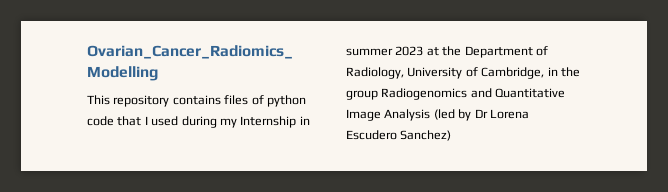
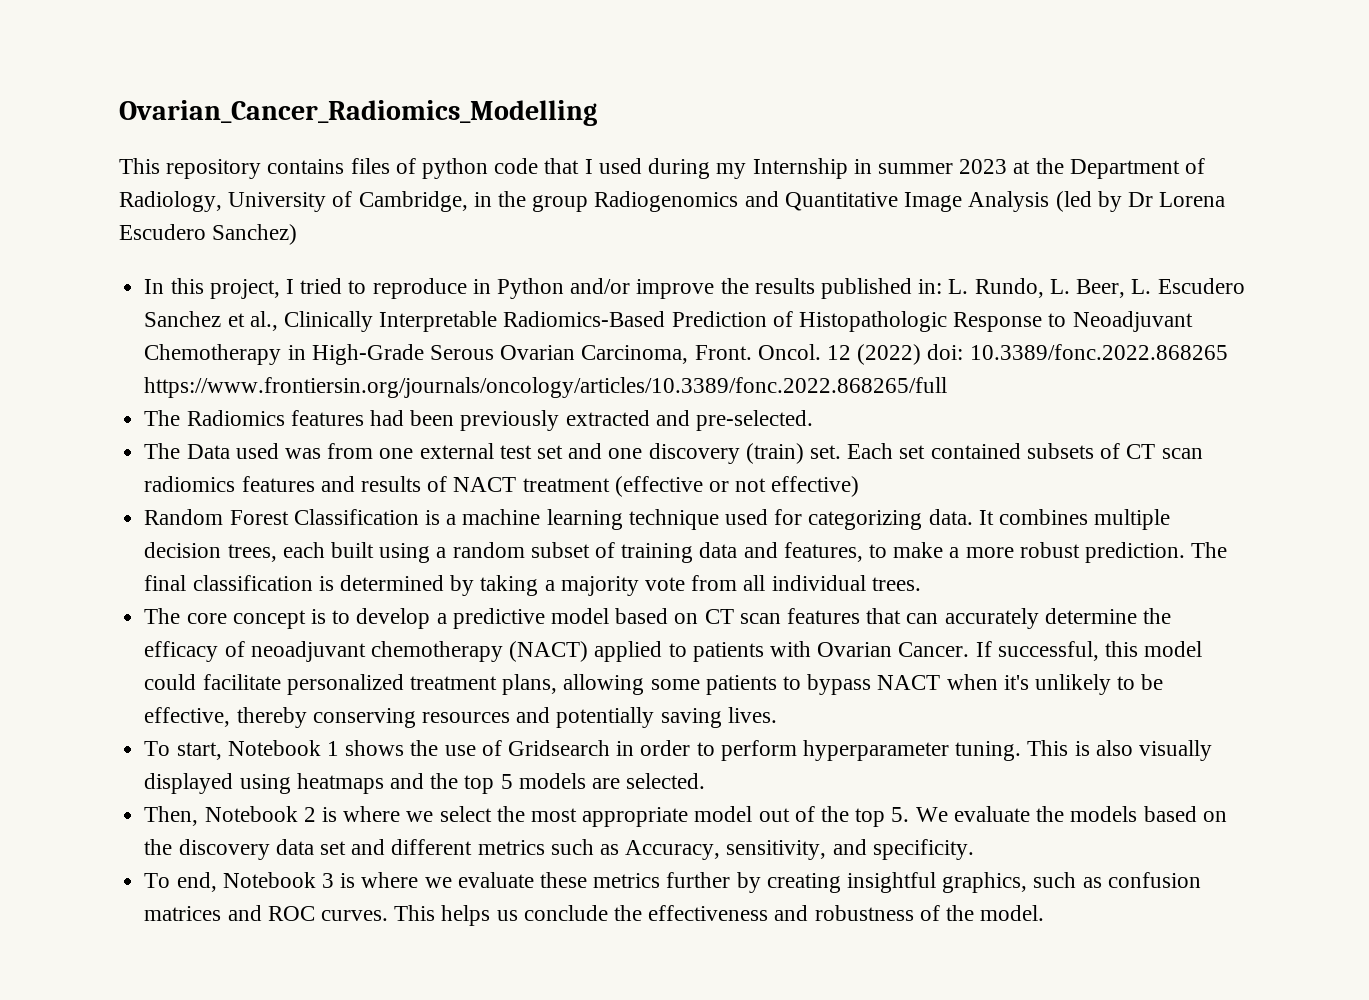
(452, 135) none -> [144,278,1245,299] [144,311,1193,332] [144,344,1228,365] [144,377,948,398] [144,410,813,431] [144,443,1203,464] [144,476,860,497] [144,509,1171,530] [144,542,1228,563] [144,575,921,596] [144,608,1172,629] [144,641,1203,662] [144,674,1164,695] [144,707,777,728] [144,740,1213,761] [144,773,706,794] [144,806,1227,827] [144,839,974,860] [144,872,1201,893] [144,905,1045,926] // In this project, I tried to reproduce in Python and/or improve the results published in: L. Rundo, L. Beer, L. Escudero Sanchez et al., Clinically Interpretable Radiomics-Based Prediction of Histopathologic Response to Neoadjuvant Chemotherapy in High-Grade Serous Ovarian Carcinoma, Front. Oncol. 12 (2022) doi: 10.3389/fonc.2022.868265 https://www.frontiersin.org/journals/oncology/articles/10.3389/fonc.2022.868265/full // The Radiomics features had been previously extracted and pre-selected. // The Data used was from one external test set and one discovery (train) set. Each set contained subsets of CT scan radiomics features and results of NACT treatment (effective or not effective) // Random Forest Classification is a machine learning technique used for categorizing data. It combines multiple decision trees, each built using a random subset of training data and features, to make a more robust prediction. The final classification is determined by taking a majority vote from all individual trees. // The core concept is to develop a predictive model based on CT scan features that can accurately determine the efficacy of neoadjuvant chemotherapy (NACT) applied to patients with Ovarian Cancer. If successful, this model could facilitate personalized treatment plans, allowing some patients to bypass NACT when it's unlikely to be effective, thereby conserving resources and potentially saving lives. // To start, Notebook 1 shows the use of Gridsearch in order to perform hyperparameter tuning. This is also visually displayed using heatmaps and the top 5 models are selected. // Then, Notebook 2 is where we select the most appropriate model out of the top 5. We evaluate the models based on the discovery data set and different metrics such as Accuracy, sensitivity, and specificity. // To end, Notebook 3 is where we evaluate these metrics further by creating insightful graphics, such as confusion matrices and ROC curves. This helps us conclude the effectiveness and robustness of the model.

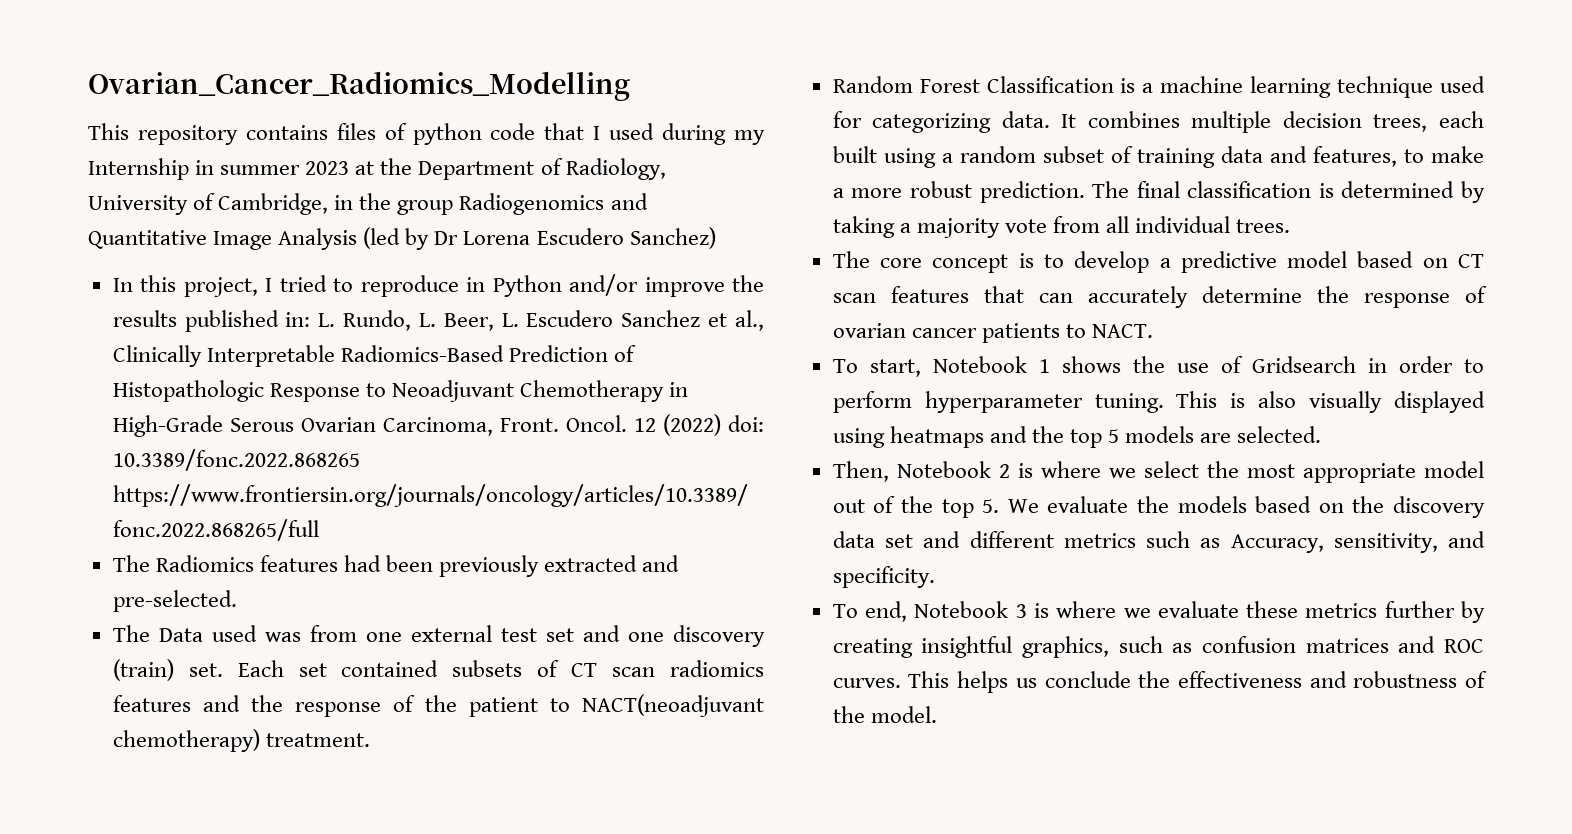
[360,476,860,497] results of NACT treatment (effective or not effective) -> [251,694,764,717] [112,729,370,752] the response of the patient to NACT(neoadjuvant chemotherapy) treatment.
[144,641,1203,662] [144,674,1164,695] [144,707,777,728] efficacy of neoadjuvant chemotherapy (NACT) applied to patients with Ovarian Cancer. If successful, this model could facilitate personalized treatment plans, allowing some patients to bypass NACT when it's unlikely to be effective, thereby conserving resources and potentially saving lives. -> [1363,286,1487,308] [832,323,1154,343] response of ovarian cancer patients to NACT.

